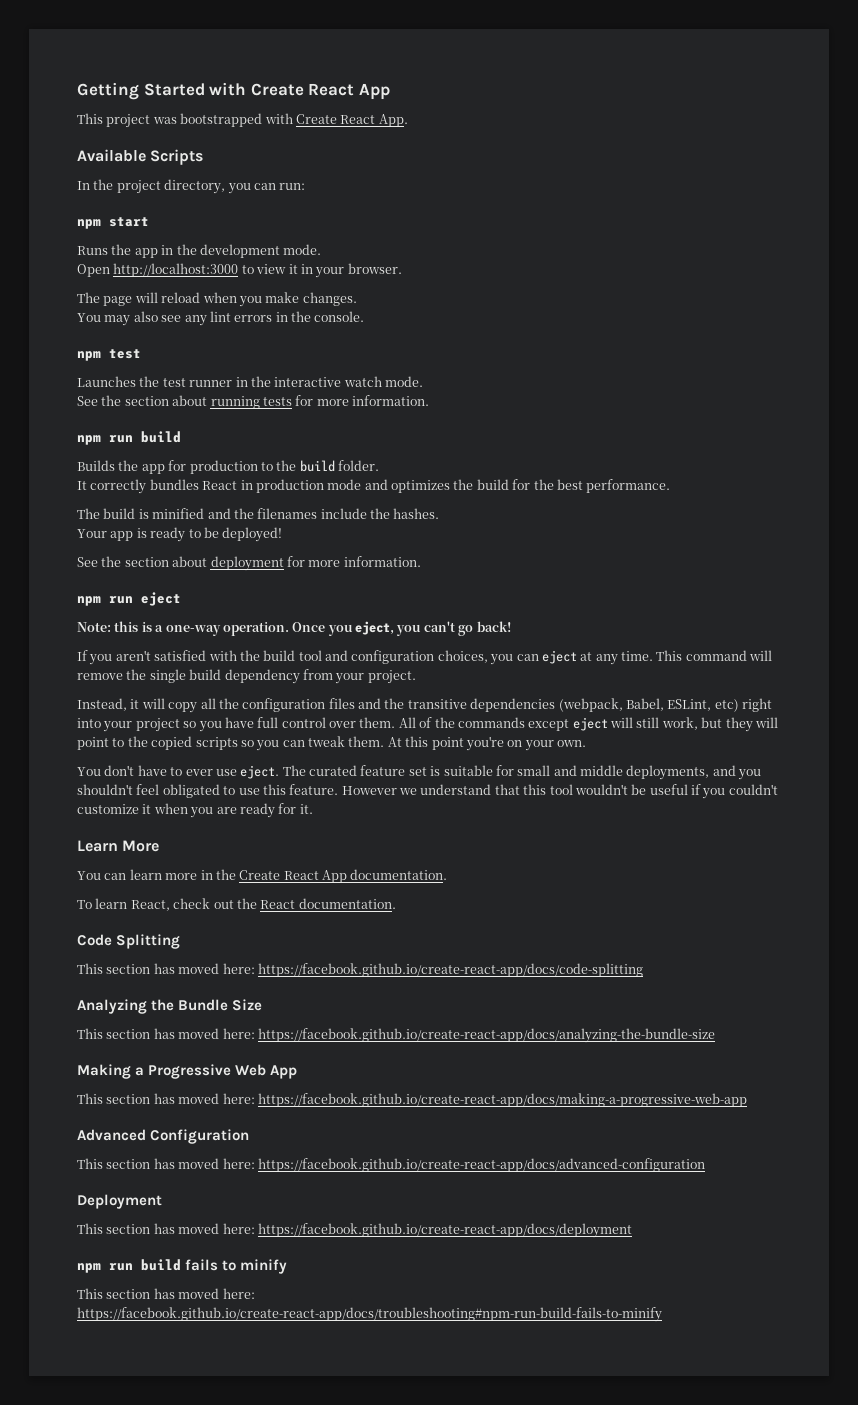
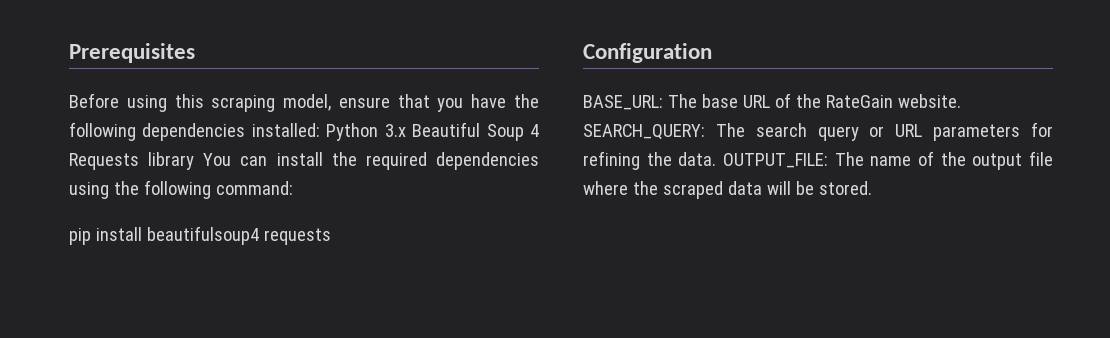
[77,82,390,100] [77,113,408,128] [77,149,204,165] [77,179,306,194] [77,217,149,229] [77,244,322,258] [77,263,402,278] [77,292,357,307] [77,311,365,326] [77,349,141,361] [77,376,423,387] [77,395,429,409] [77,431,181,445] [77,460,379,474] [77,479,671,494] [77,508,440,519] [77,527,283,542] [77,556,421,571] [77,592,181,606] [77,621,511,636] [77,650,773,665] [77,669,416,684] [77,698,772,713] [77,717,778,732] [77,736,586,751] [77,765,762,780] [77,784,778,799] [77,803,313,818] [77,840,160,852] [77,869,448,883] [77,898,396,911] [77,934,181,949] [77,963,643,977] [77,999,263,1014] [77,1028,715,1043] [77,1064,298,1079] [77,1093,747,1107] [77,1129,250,1144] [77,1158,705,1172] [77,1194,162,1209] [77,1223,632,1238] [77,1259,288,1274] [77,1288,255,1299] [77,1307,662,1322] Getting Started with Create React App // This project was bootstrapped with Create React App. // Available Scripts // In the project directory, you can run: // npm start // Runs the app in the development mode. // Open http://localhost:3000 to view it in your browser. // The page will reload when you make changes. // You may also see any lint errors in the console. // npm test // Launches the test runner in the interactive watch mode. // See the section about running tests for more information. // npm run build // Builds the app for production to the build folder. // It correctly bundles React in production mode and optimizes the build for the best performance. // The build is minified and the filenames include the hashes. // Your app is ready to be deployed! // See the section about deployment for more information. // npm run eject // Note: this is a one-way operation. Once you eject, you can't go back! // If you aren't satisfied with the build tool and configuration choices, you can eject at any time. This command will remove the single build dependency from your project. // Instead, it will copy all the configuration files and the transitive dependencies (webpack, Babel, ESLint, etc) right into your project so you have full control over them. All of the commands except eject will still work, but they will point to the copied scripts so you can tweak them. At this point you're on your own. // You don't have to ever use eject. The curated feature set is suitable for small and middle deployments, and you shouldn't feel obligated to use this feature. However we understand that this tool wouldn't be useful if you couldn't customize it when you are ready for it. // Learn More // You can learn more in the Create React App documentation. // To learn React, check out the React documentation. // Code Splitting // This section has moved here: https://facebook.github.io/create-react-app/docs/code-splitting // Analyzing the Bundle Size // This section has moved here: https://facebook.github.io/create-react-app/docs/analyzing-the-bundle-size // Making a Progressive Web App // This section has moved here: https://facebook.github.io/create-react-app/docs/making-a-progressive-web-app // Advanced Configuration // This section has moved here: https://facebook.github.io/create-react-app/docs/advanced-configuration // Deployment // This section has moved here: https://facebook.github.io/create-react-app/docs/deployment // npm run build fails to minify // This section has moved here: https://facebook.github.io/create-react-app/docs/troubleshooting#npm-run-build-fails-to-minify -> [69,43,195,63] [69,93,539,112] [69,122,539,141] [69,152,539,170] [69,180,293,199] [69,226,331,245] [583,43,712,63] [583,93,961,110] [583,122,1053,141] [583,151,1053,170] [583,181,872,199] Prerequisites // Before using this scraping model, ensure that you have the following dependencies installed: Python 3.x Beautiful Soup 4 Requests library You can install the required dependencies using the following command: // pip install beautifulsoup4 requests // Configuration // BASE_URL: The base URL of the RateGain website. SEARCH_QUERY: The search query or URL parameters for refining the data. OUTPUT_FILE: The name of the output file where the scraped data will be stored.

